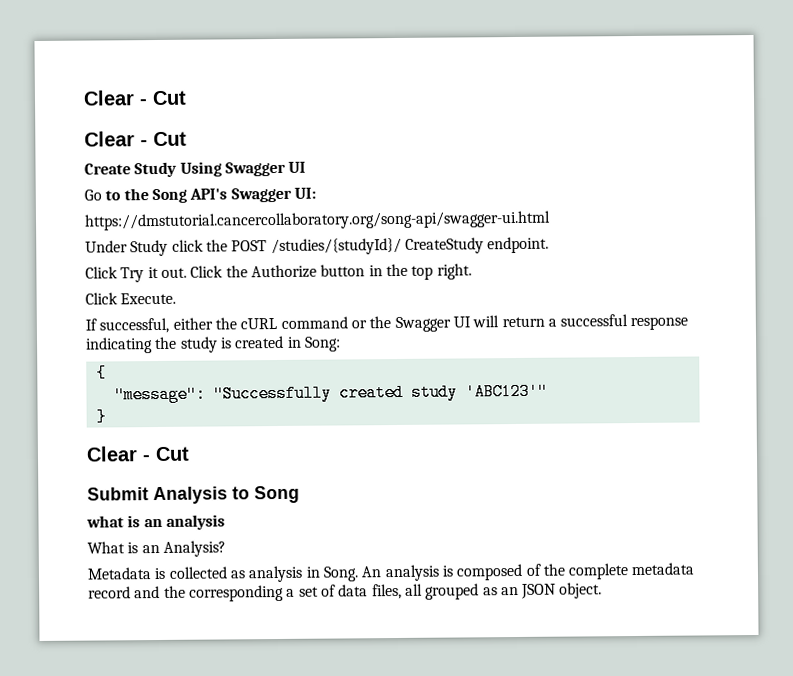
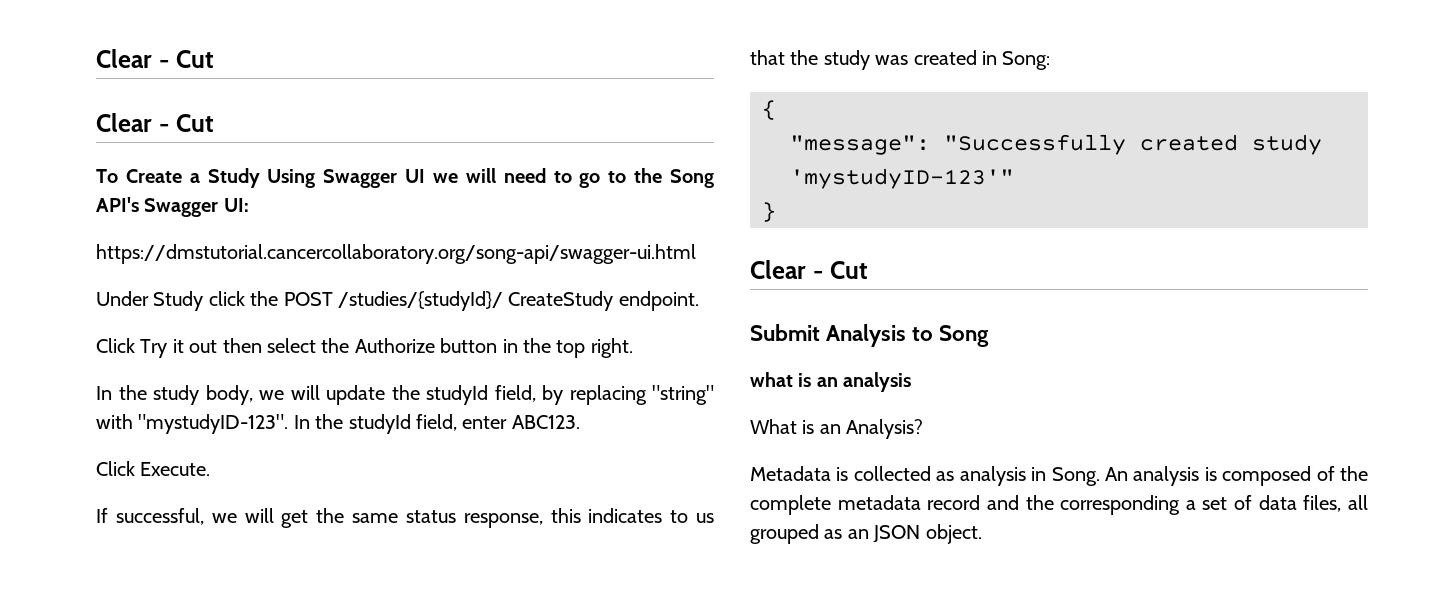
[84,163,131,175] Create -> [96,169,200,183] To Create a
[84,189,102,201] // Go -> [432,168,601,188] we will need to go
[160,265,224,278] out. Click -> [189,338,316,353] out then select
[85,292,177,305] [85,314,689,334] [85,336,232,354] Click Execute. // If successful, either the cURL command or the Swagger UI will return a successful response indicating the study is -> [96,385,714,405] [96,414,580,434] [96,461,211,476] [96,508,714,528] [750,50,909,70] In the study body, we will update the studyId field, by replacing "string" with "mystudyID-123". In the studyId field, enter ABC123. // Click Execute. // If successful, we will get the same status response, this indicates to us that the study was
[464,382,548,401] 'ABC123'" -> [790,168,1014,189] 'mystudyID-123'"

